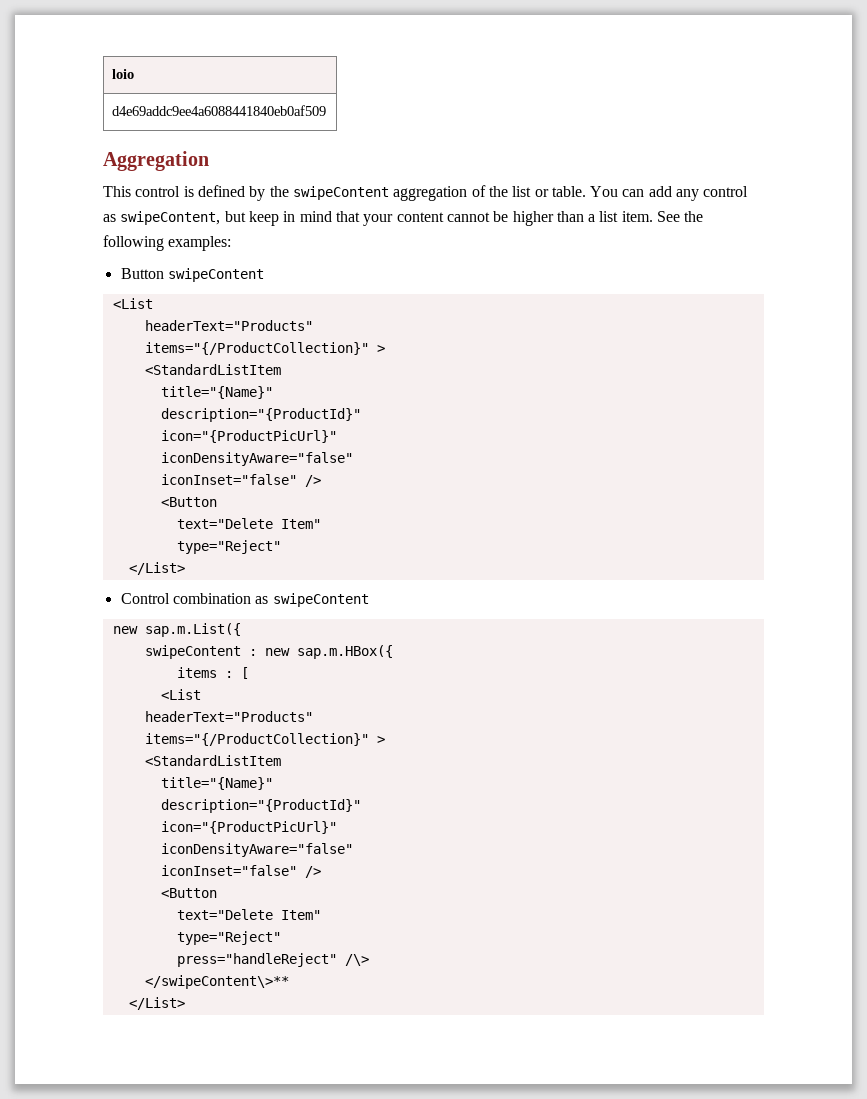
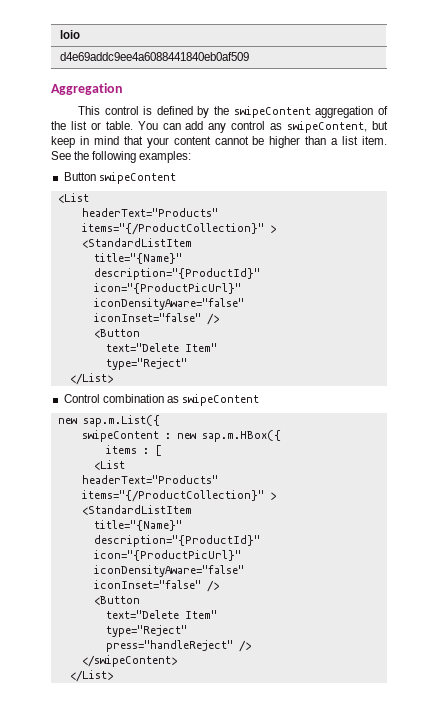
[344,954,369,966] [144,975,289,989] /\> // </swipeContent\>** -> [238,640,251,652] [81,655,177,667] /> // </swipeContent>

